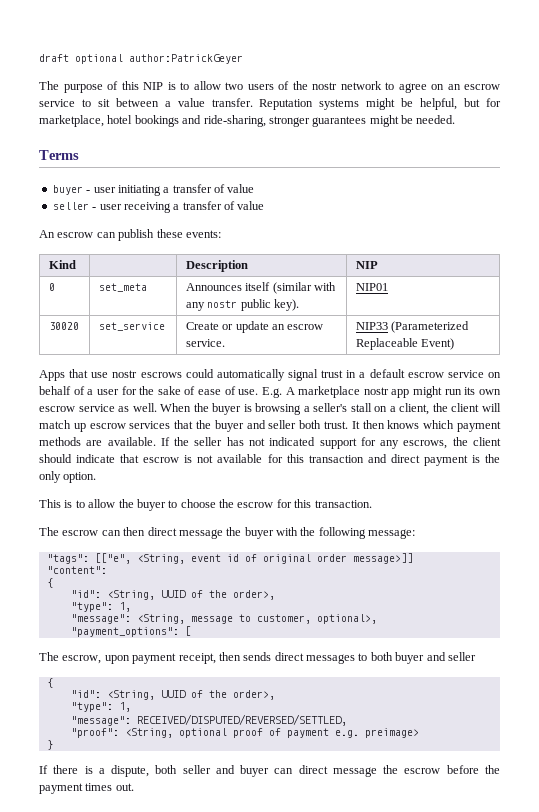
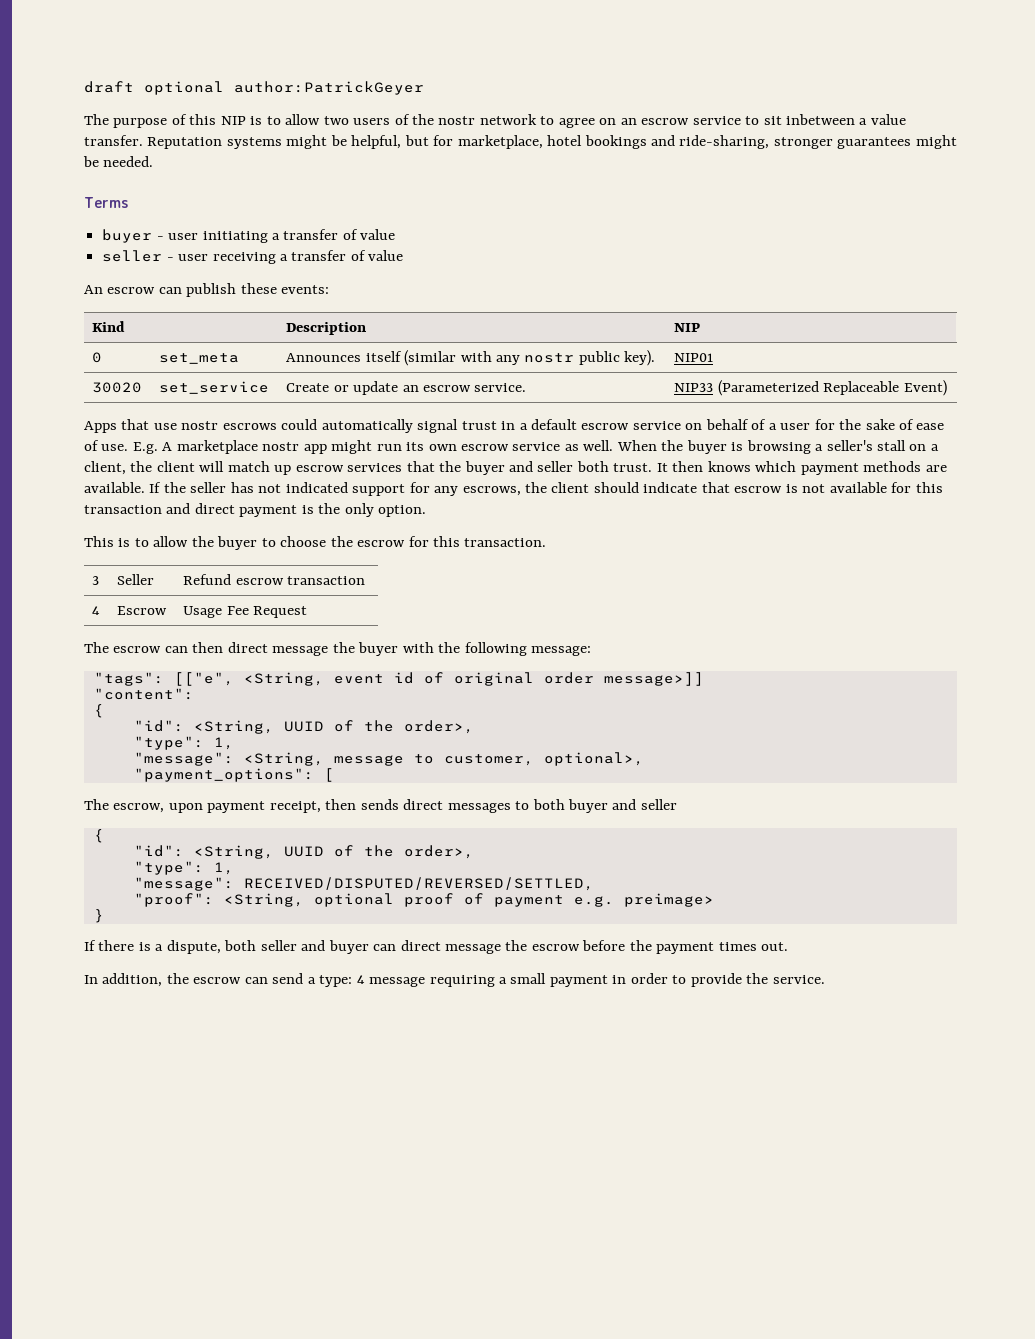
[115,98,159,107] between -> [786,114,856,125] inbetween
(372, 504) none -> [92,576,100,585] [117,574,155,585] [183,574,366,585] [92,606,101,615] [117,606,168,615] [183,606,308,618] // 3 | Seller | Refund escrow transaction // 4 | Escrow | Usage Fee Request
(134, 787) none -> [84,973,825,987] // In addition, the escrow can send a type: 4 message requiring a small payment in order to provide the service.

